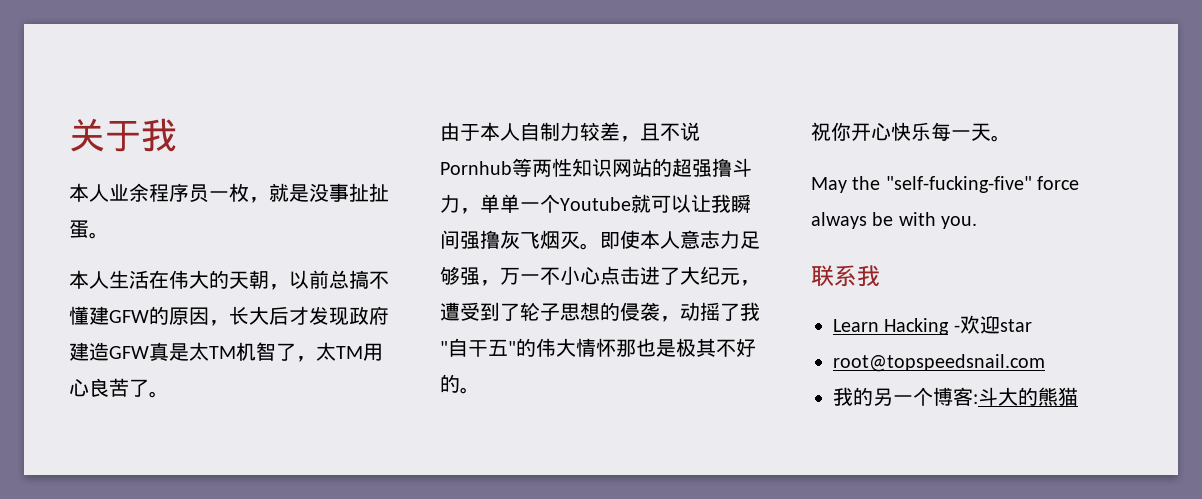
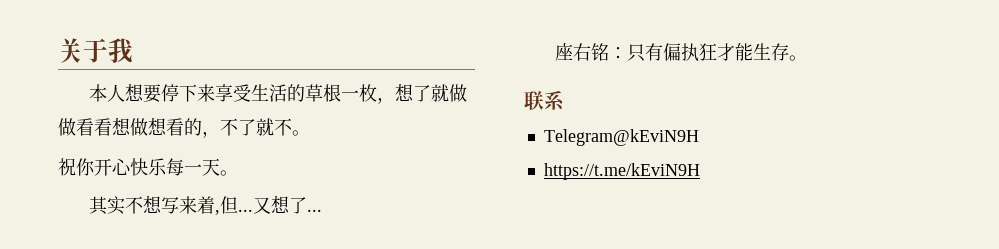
[109,183,389,203] [69,220,109,239] [69,270,389,290] [69,306,389,326] [69,342,383,362] [69,378,169,398] [440,122,700,142] [440,158,752,177] [440,194,751,214] [440,230,760,250] [440,266,760,286] [440,302,760,322] [440,338,756,357] [440,374,460,393] 业余程序员一枚，就是没事扯扯蛋。 // 本人生活在伟大的天朝，以前总搞不懂建GFW的原因，长大后才发现政府建造GFW真是太TM机智了，太TM用心良苦了。 // 由于本人自制力较差，且不说Pornhub等两性知识网站的超强撸斗力，单单一个Youtube就可以让我瞬间强撸灰飞烟灭。即使本人意志力足够强，万一不小心点击进了大纪元，遭受到了轮子思想的侵袭，动摇了我"自干五"的伟大情怀那也是极其不好的 -> [124,83,467,104] [58,117,292,138] 想要停下来享受生活的草根一枚，想了就做做看看想做想看的，不了就不
[811,176,1080,193] [811,212,978,229] [811,265,880,287] [833,315,1032,335] [833,354,1045,372] [833,387,1078,406] May the "self-fucking-five" force always be with you. // 联系我 // Learn Hacking -欢迎star // root@topspeedsnail.com // 我的另一个博客:斗大的熊猫 -> [88,195,322,215] [554,43,807,62] [524,90,564,111] [543,129,699,146] [543,163,700,180] 其实不想写来着,但...又想了... // 座右铭：只有偏执狂才能生存。 // 联系 // Telegram@kEviN9H // https://t.me/kEviN9H

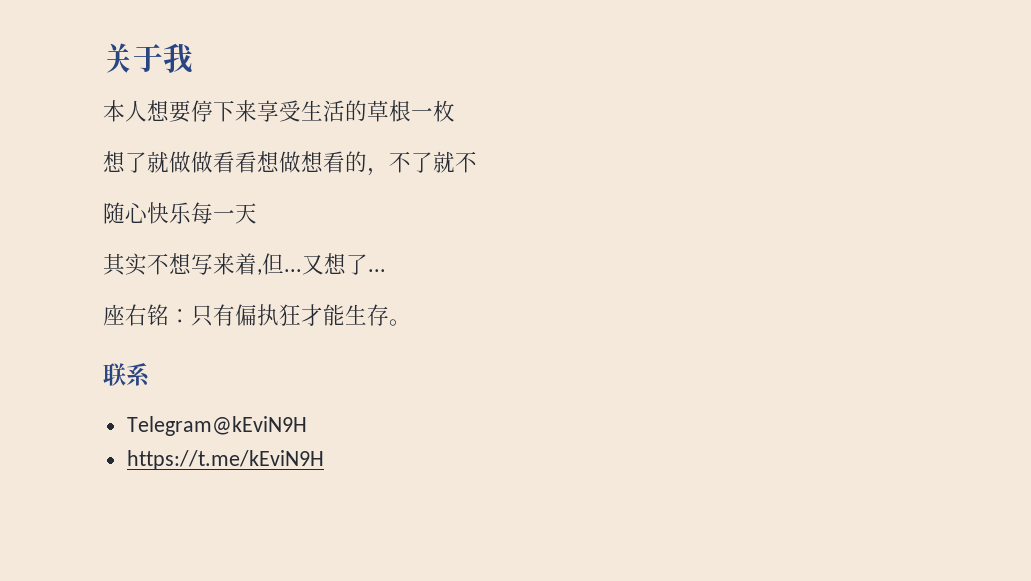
[376,97,395,104] ， -> (455, 111) //
[292,130,310,136] [58,158,112,176] 。 // 祝你开 -> [103,202,125,224] // 随
[220,170,238,176] 。 -> (257, 213) none

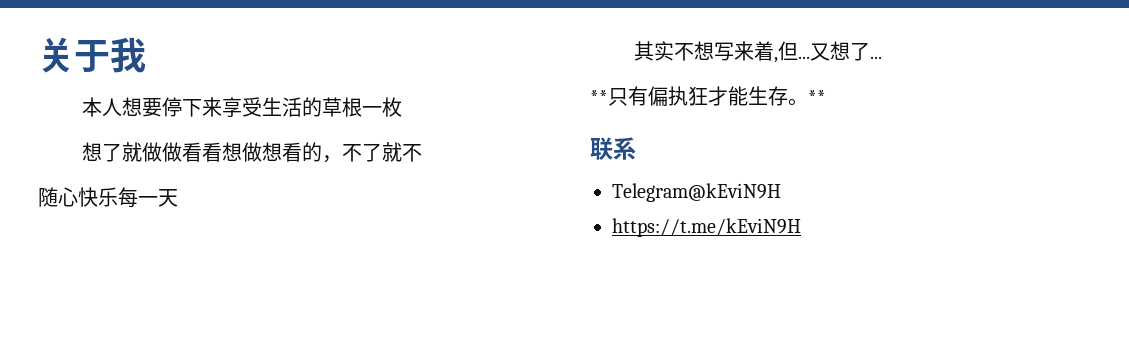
[103,304,191,326] 座右铭： -> [590,90,608,104] **
(411, 322) none -> [808,90,826,104] **

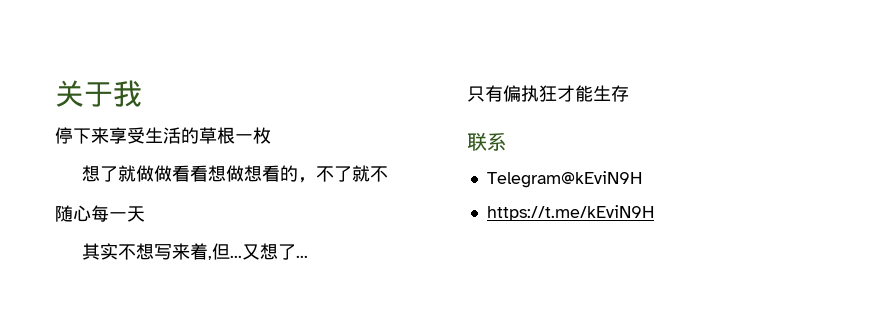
[81,97,162,117] 本人想要 -> (142, 93) none
[78,187,118,207] 快乐 -> (91, 213) none
[590,90,608,104] ** -> (308, 256) none
[788,90,826,106] 。** -> (629, 93) none

